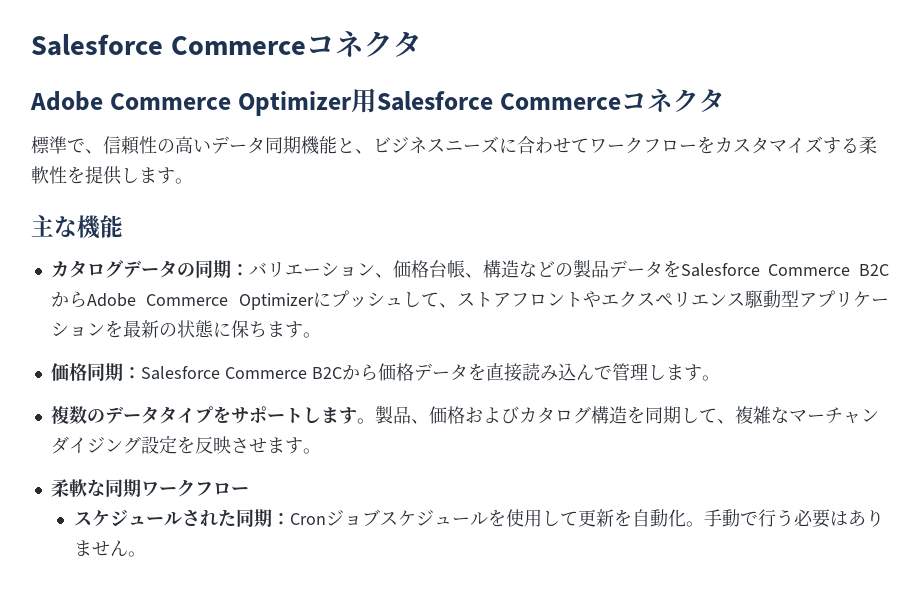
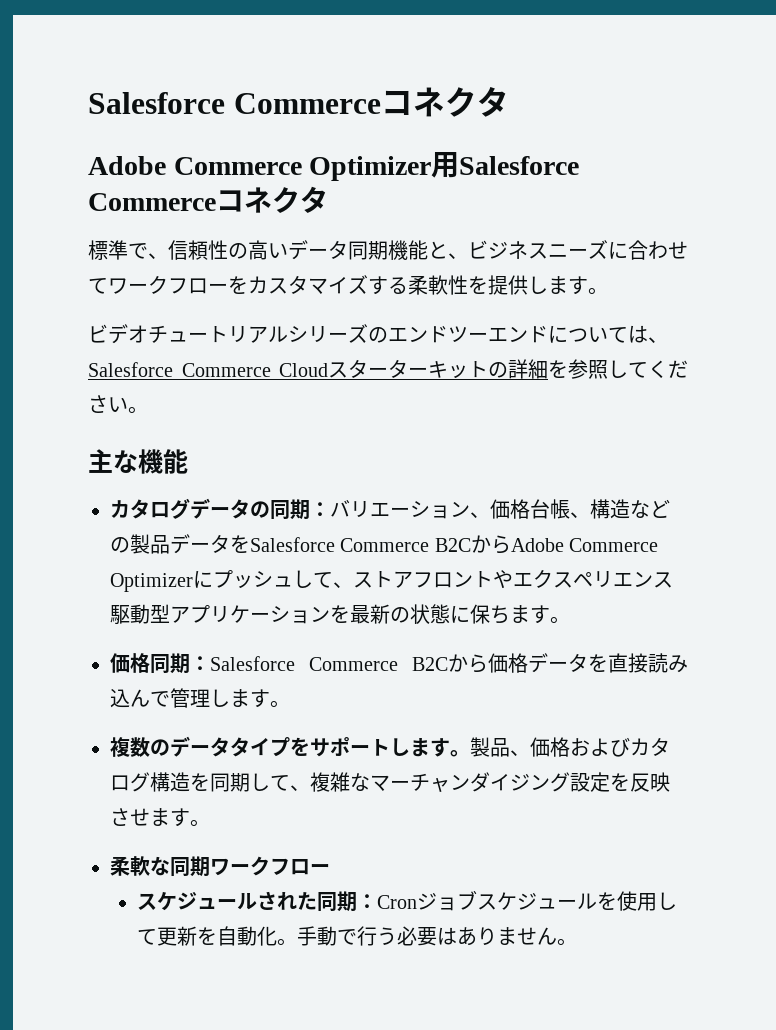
(193, 181) none -> [88,324,668,344] [88,359,688,379] [88,395,148,414] // ビデオチュートリアルシリーズのエンドツーエンドについては、Salesforce Commerce Cloudスターターキットの詳細を参照してください。

